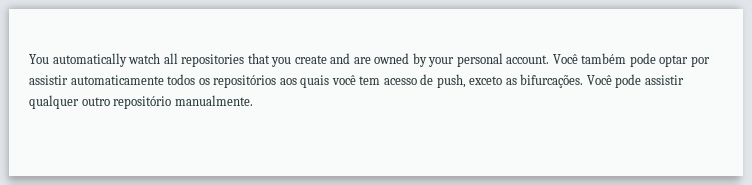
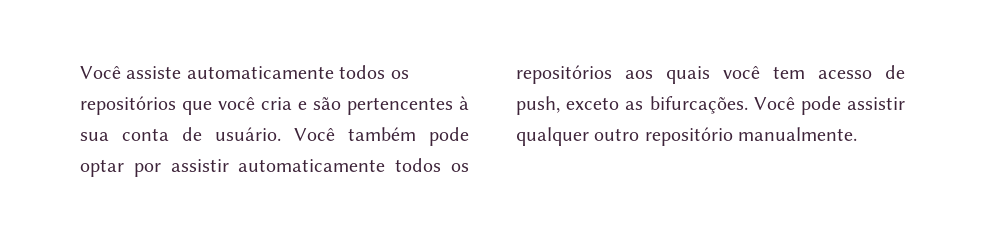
[29,53,550,67] You automatically watch all repositories that you create and are owned by your personal account. -> [80,65,409,79] [80,96,469,115] [80,127,281,141] Você assiste automaticamente todos os repositórios que você cria e são pertencentes à sua conta de usuário.

